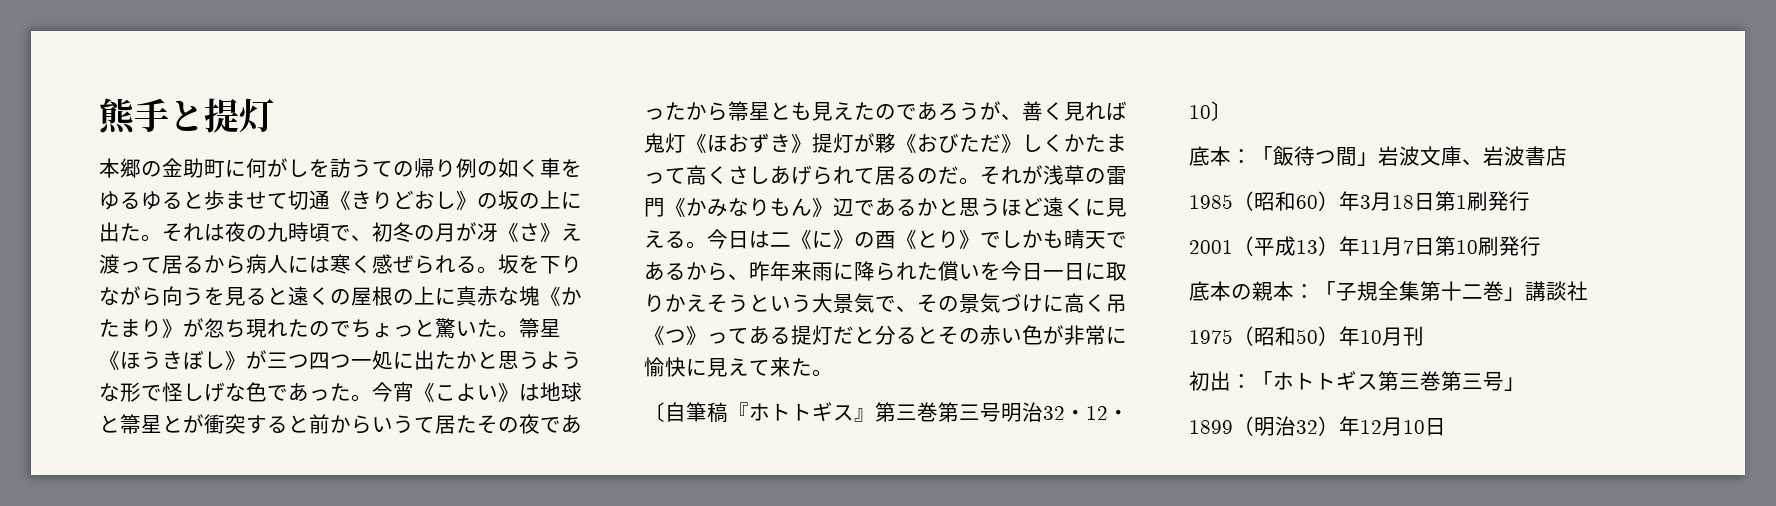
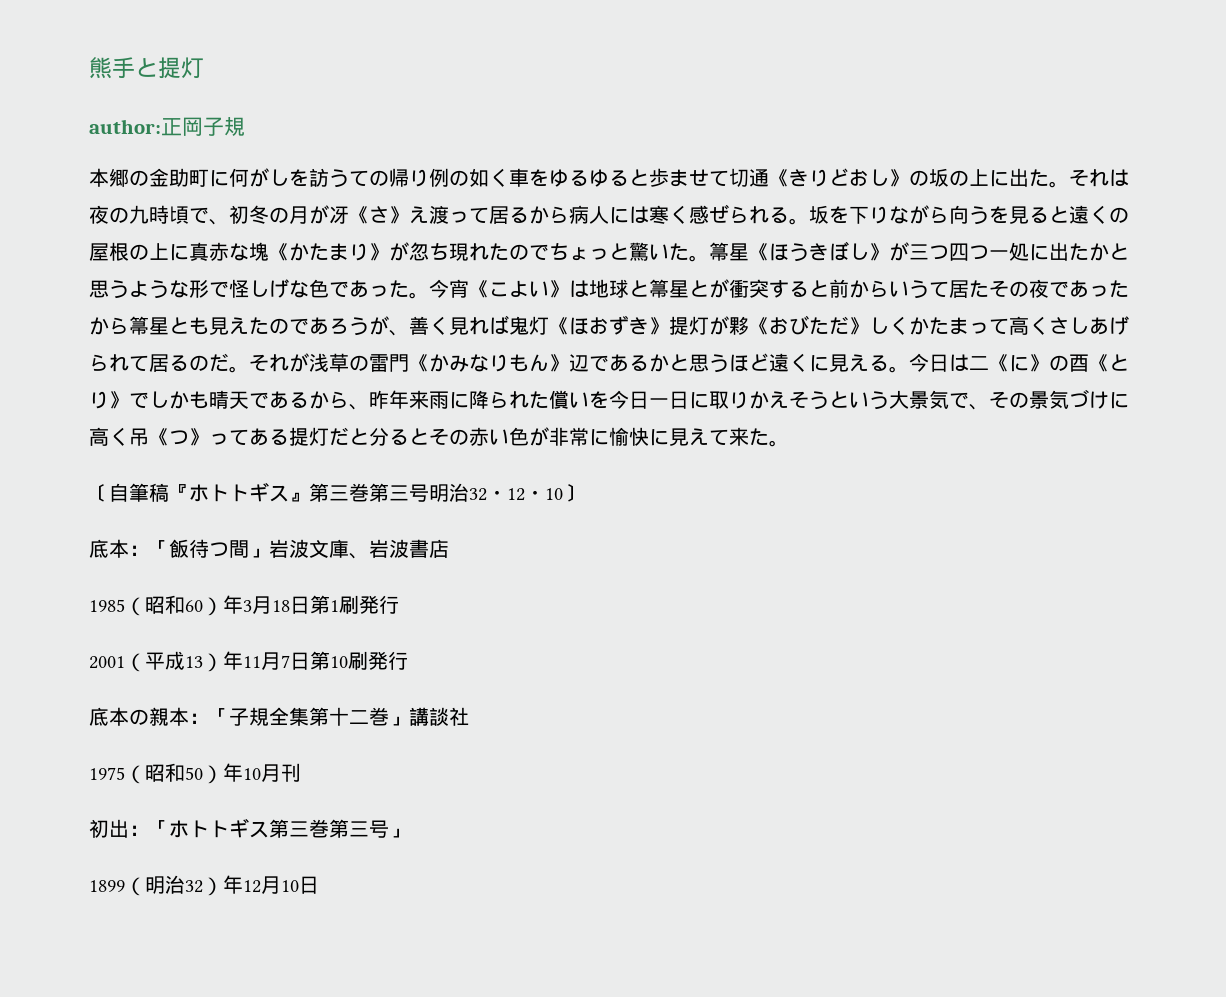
(274, 115) none -> [89,117,245,136] // author:正岡子規

